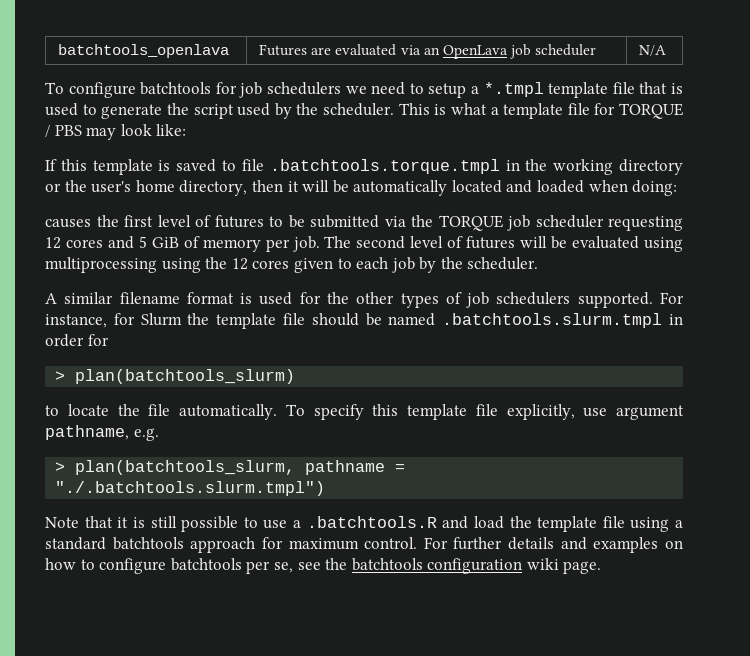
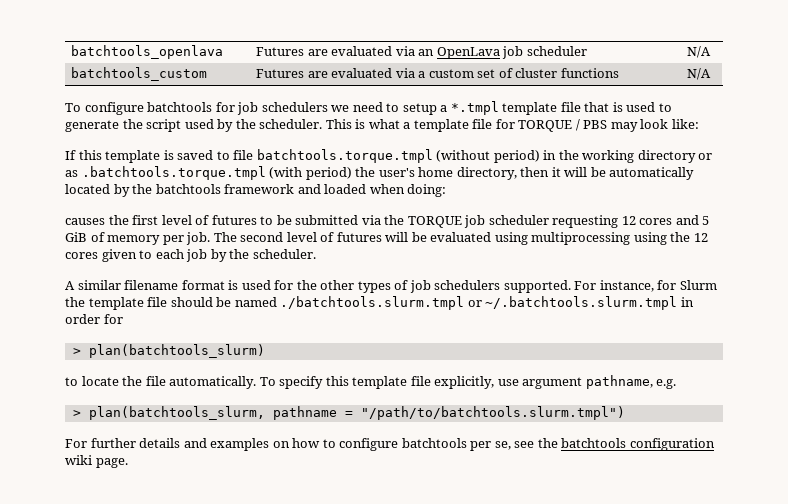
(667, 50) none -> [71,67,208,81] [256,68,619,78] [687,68,712,80] // batchtools_custom | Futures are evaluated via a custom set of cluster functions | N/A
[269,159,500,174] .batchtools.torque.tmpl -> [256,149,540,163] batchtools.torque.tmpl (without period)
(61, 187) none -> [65,166,352,180] as .batchtools.torque.tmpl (with period)
(502, 186) none -> [113,184,295,197] by the batchtools framework
[442,313,663,328] .batchtools.slurm.tmpl -> [280,296,678,310] ./batchtools.slurm.tmpl or ~/.batchtools.slurm.tmpl
[55,481,326,496] [45,516,683,532] [45,537,418,553] "./.batchtools.slurm.tmpl") // Note that it is still possible to use a .batchtools.R and load the template file using a standard batchtools approach for maximum control. -> [360,406,625,420] "/path/to/batchtools.slurm.tmpl") //

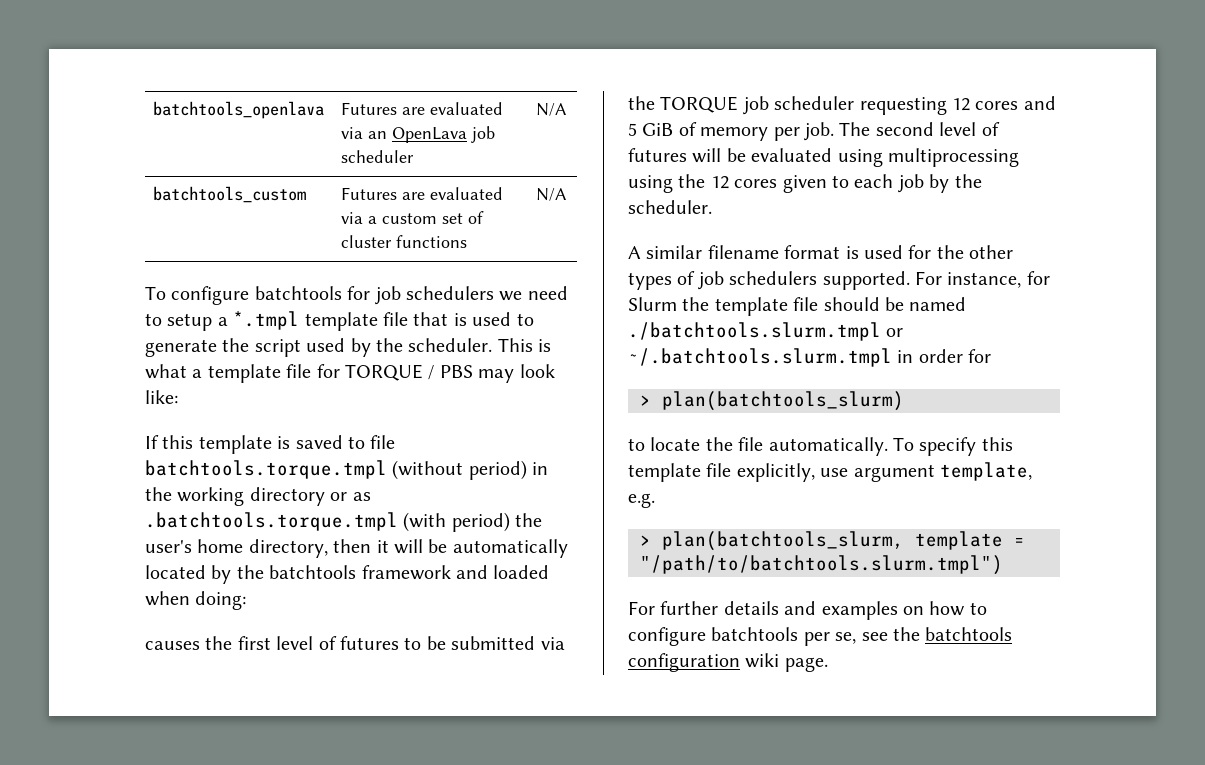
[585,375,653,389] pathname, -> [940,462,1032,481] template,
[272,406,337,420] pathname -> [915,531,1003,550] template

